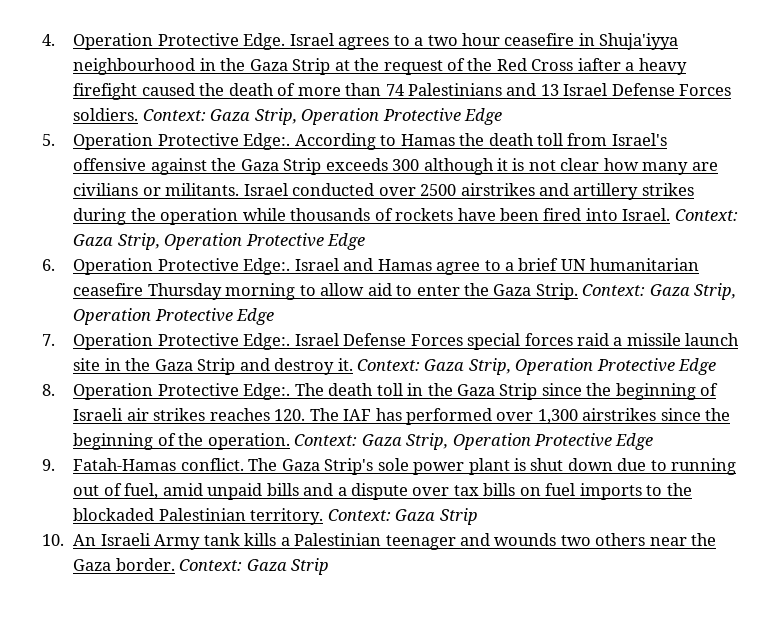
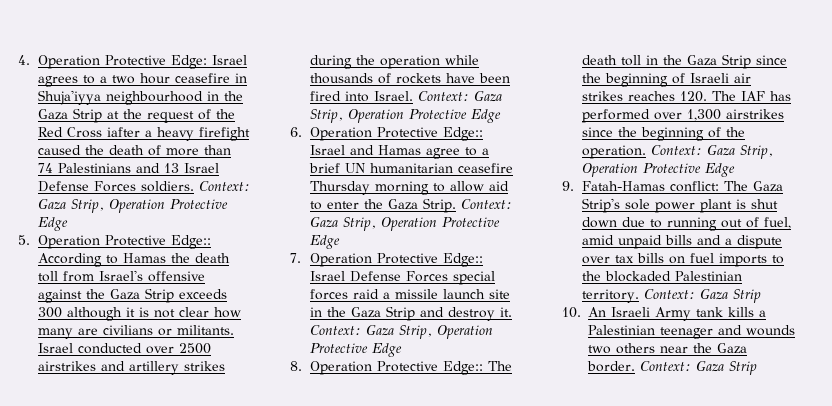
[243,33,286,50] Edge. -> [171,55,208,69] Edge:
[243,133,291,150] Edge:. -> [171,235,212,249] Edge::
[243,258,291,275] Edge:. -> [443,127,484,141] Edge::
[243,333,291,350] Edge:. -> [443,253,484,267] Edge::
[243,383,291,400] Edge:. -> [443,361,484,375] Edge::
[180,458,244,471] conflict. -> [670,181,720,192] conflict:

